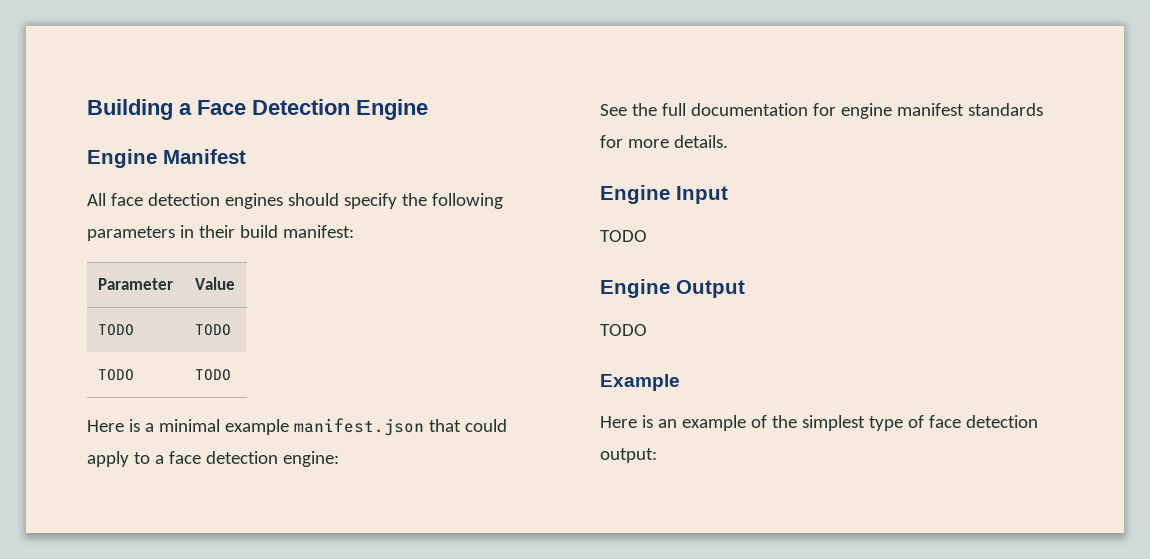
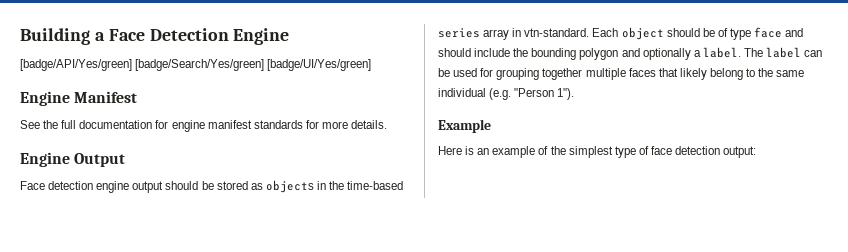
(428, 109) none -> [20,59,372,71] // [badge/API/Yes/green] [badge/Search/Yes/green] [badge/UI/Yes/green]
[87,193,503,209] [87,225,354,241] [97,278,173,290] [194,277,235,290] [97,324,134,336] [194,324,231,336] [97,369,134,381] [194,369,231,381] [87,418,507,436] [87,451,339,467] // All face detection engines should specify the following parameters in their build manifest: // Parameter | Value // TODO | TODO // TODO | TODO // Here is a minimal example manifest.json that could apply to a face detection engine: -> (138, 97) none
[600,185,728,204] [600,230,647,242] // Engine Input // TODO -> (388, 124) none
[600,324,647,336] TODO -> [20,180,404,193] [438,27,804,40] [438,47,823,60] [438,68,805,80] [438,88,575,100] Face detection engine output should be stored as objects in the time-based series array in vtn-standard. Each object should be of type face and should include the bounding polygon and optionally a label. The label can be used for grouping together multiple faces that likely belong to the same individual (e.g. "Person 1").

